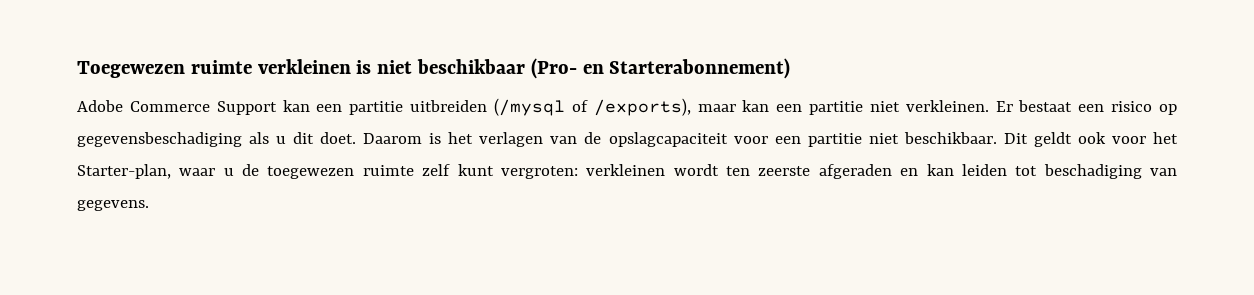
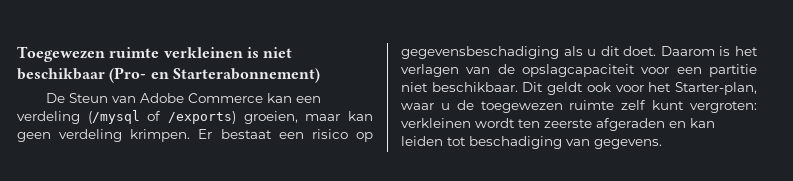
(791, 68) none -> [46,93,137,103] De Steun van
[216,98,989,116] Support kan een partitie uitbreiden (/mysql of /exports), maar kan een partitie niet verkleinen. -> [267,93,322,103] [17,110,373,124] [17,129,191,142] kan een verdeling (/mysql of /exports) groeien, maar kan geen verdeling krimpen.

